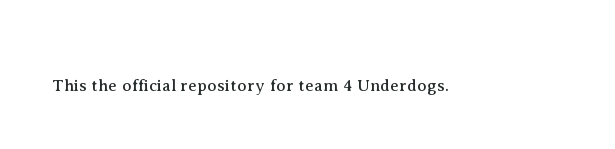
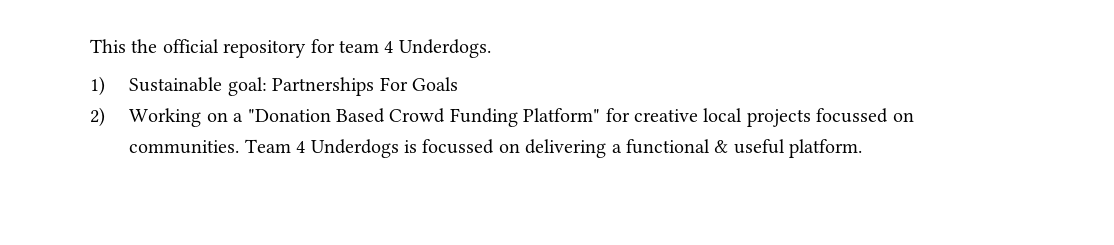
(450, 87) none -> [90,76,458,96] [90,107,914,127] [129,139,863,158] // 1) Sustainable goal: Partnerships For Goals // 2) Working on a "Donation Based Crowd Funding Platform" for creative local projects focussed on communities. Team 4 Underdogs is focussed on delivering a functional & useful platform.

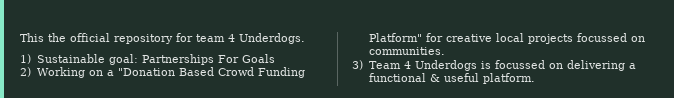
(240, 147) none -> [352,60,363,70] // 3)

